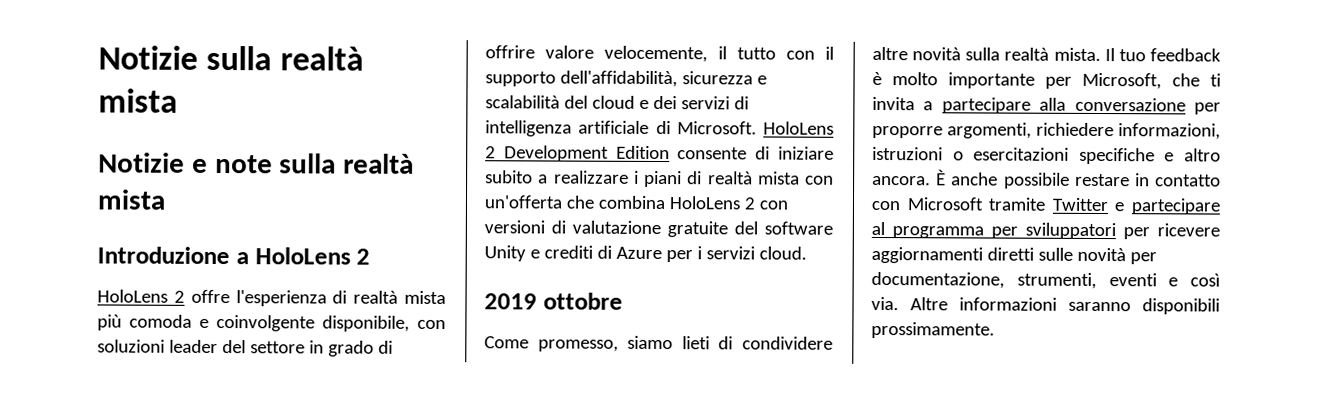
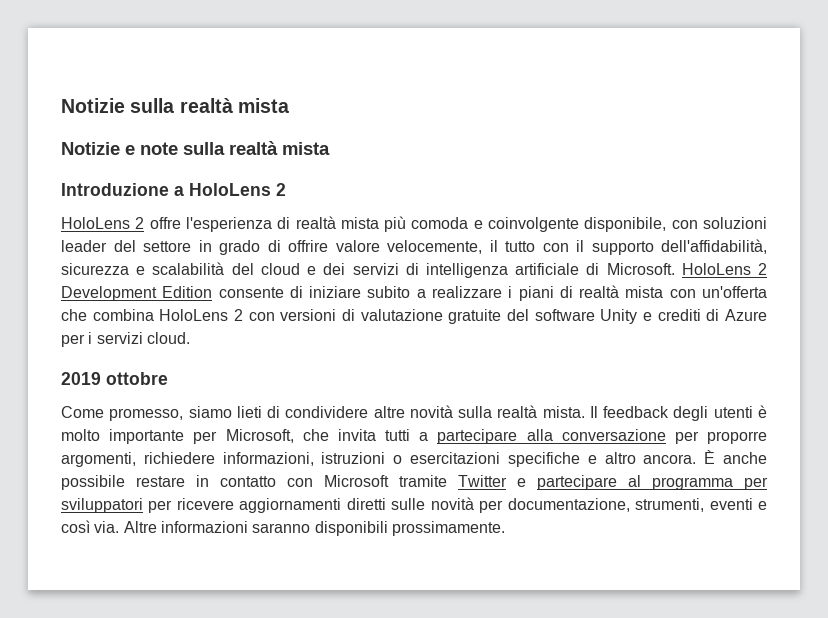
[1118,48,1221,62] tuo feedback -> [603,406,753,421] feedback degli utenti
[1210,73,1221,87] [872,96,915,111] ti invita -> [337,429,411,441] invita tutti

